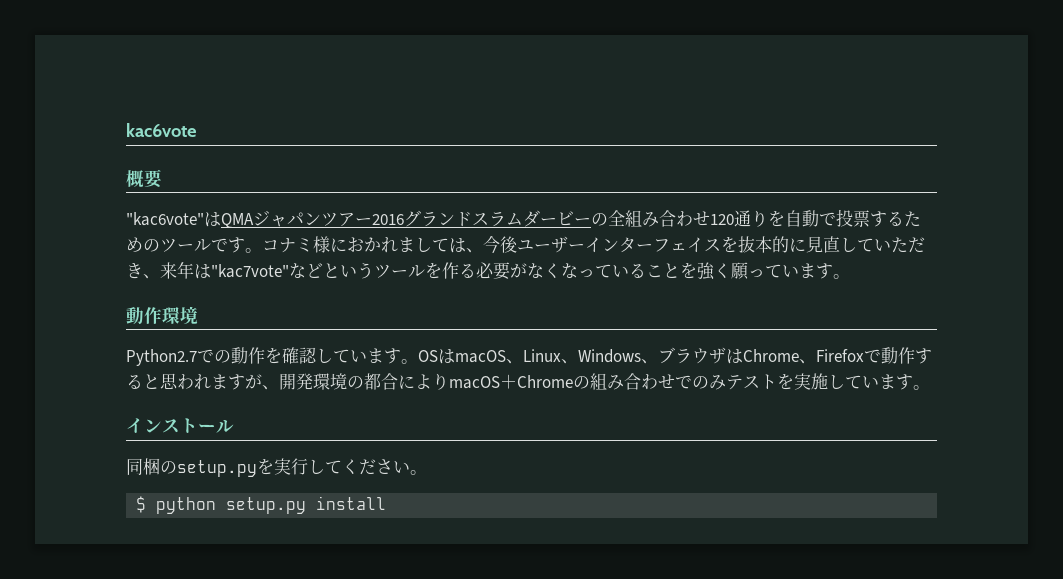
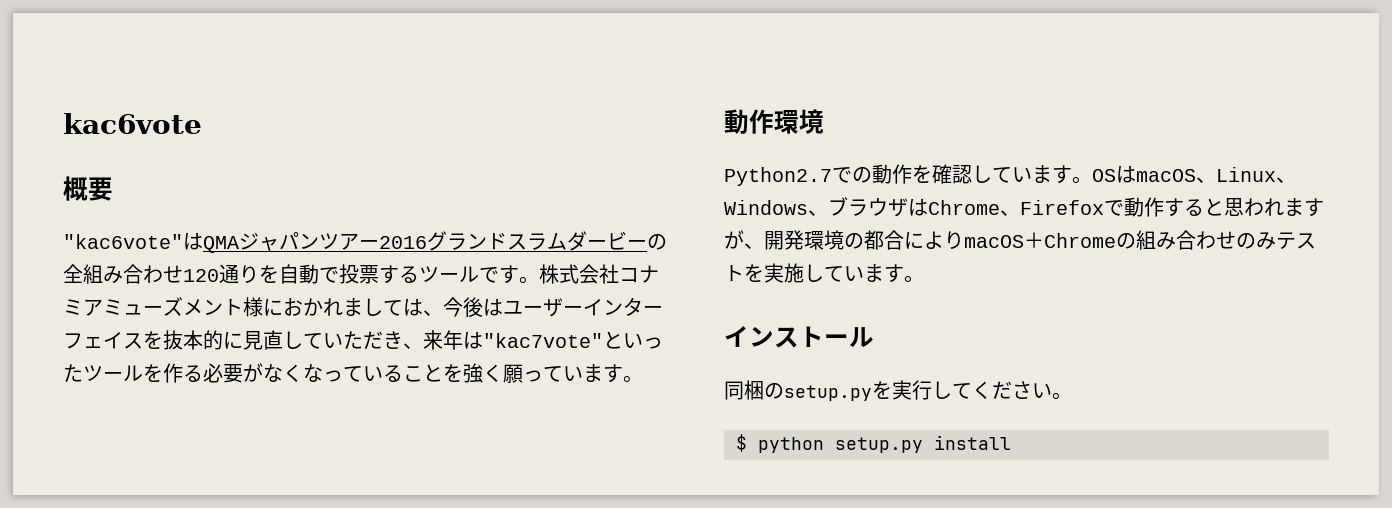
[904,211,921,227] [126,237,160,252] ための -> (419, 274) none
[262,238,313,253] コナミ -> [539,264,659,284] [63,297,243,316] 株式会社コナミアミューズメント
(518, 244) none -> [483,298,503,316] は
[289,262,374,279] などという -> [603,331,663,349] [63,364,83,382] といった
[675,375,692,389] で -> (1236, 240) none

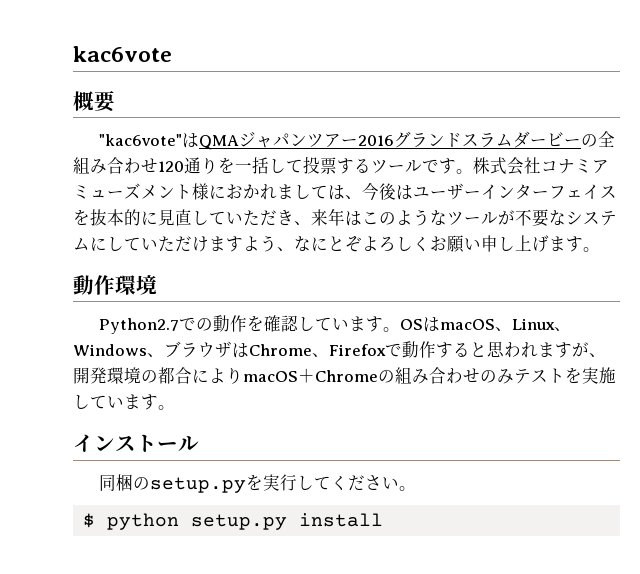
[279,264,339,284] 自動で -> [235,157,303,174] 一括して
[483,331,663,349] [63,363,583,383] "kac7vote"といったツールを作る必要がなくなっていることを強く願ってい -> [362,209,617,227] [73,235,549,253] このようなツールが不要なシステムにしていただけますよう、なにとぞよろしくお願い申し上げ

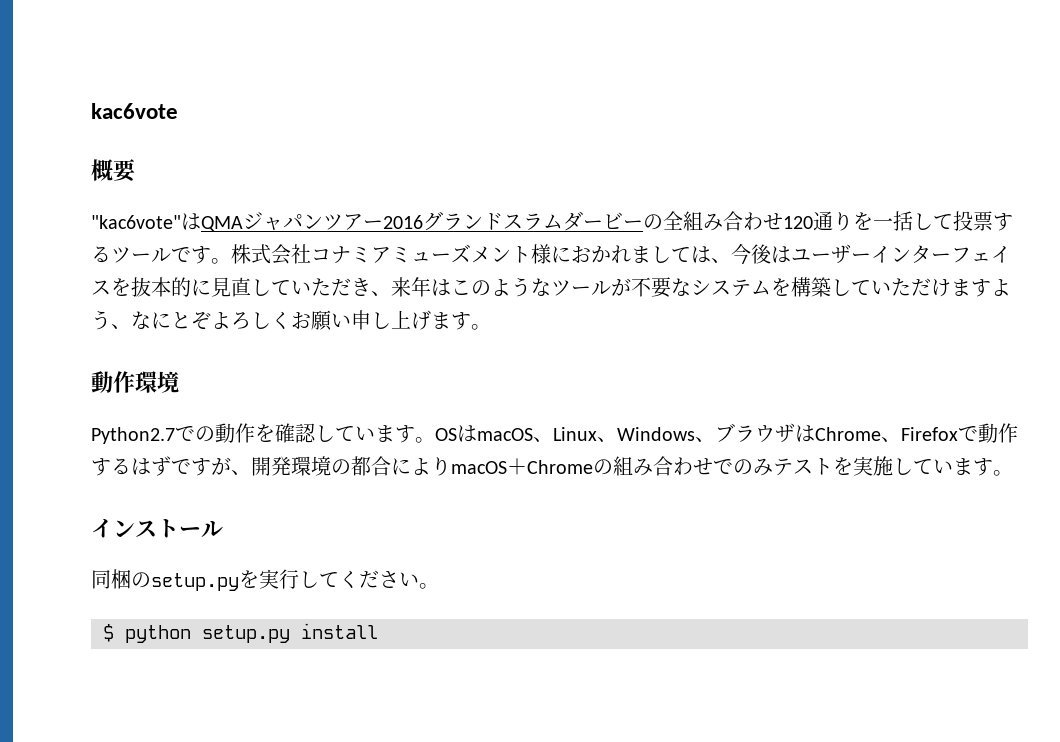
[90,237,107,251] に -> [771,277,831,297] を構築
[470,341,555,358] と思われま -> [131,456,191,476] はずで
(480, 375) none -> [713,459,733,474] で

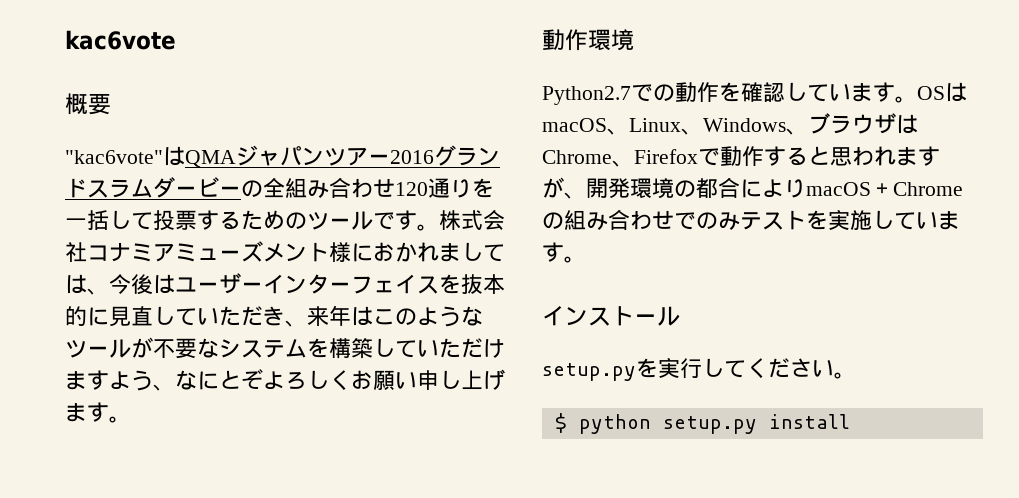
(111, 254) none -> [241,210,307,230] ための
[131,456,191,476] はずで -> [808,146,918,166] と思われま
[91,569,151,589] 同梱の -> (680, 316) none

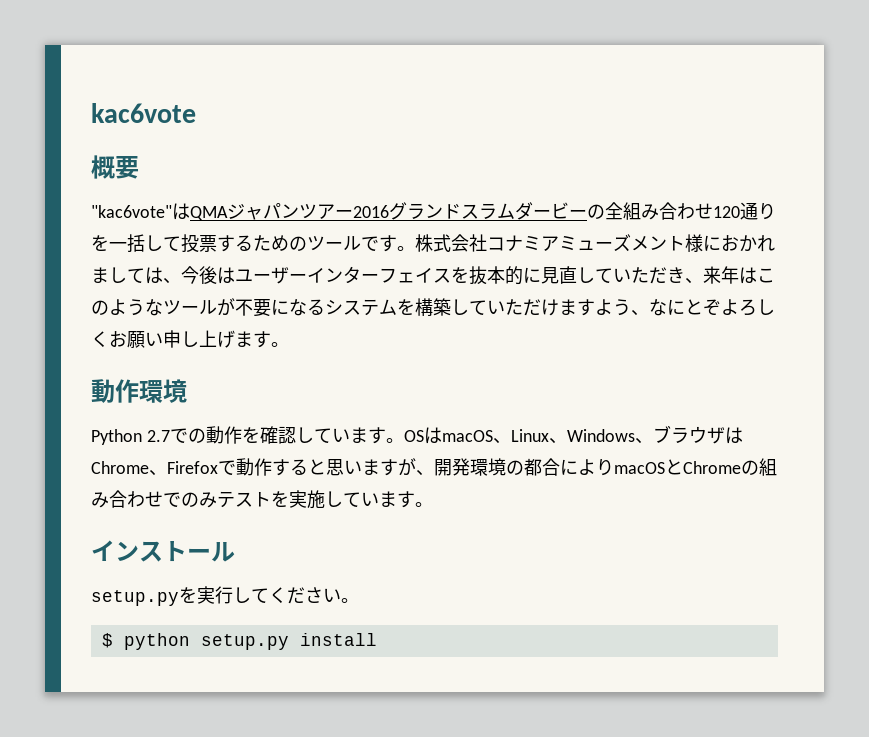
[197,338,219,358] な -> [271,299,325,316] になる
[542,86,631,105] Python2.7 -> [91,429,170,445] Python 2.7
[852,146,896,166] われ -> [344,460,362,474] い
[871,183,893,196] ＋ -> [665,459,683,475] と

